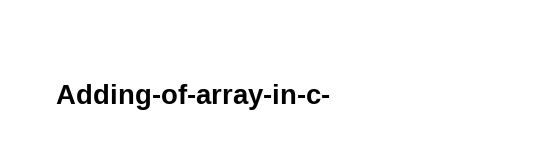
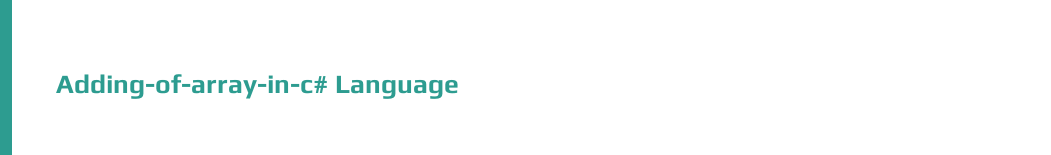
[56,84,330,110] Adding-of-array-in-c- -> [56,74,460,99] Adding-of-array-in-c# Language

